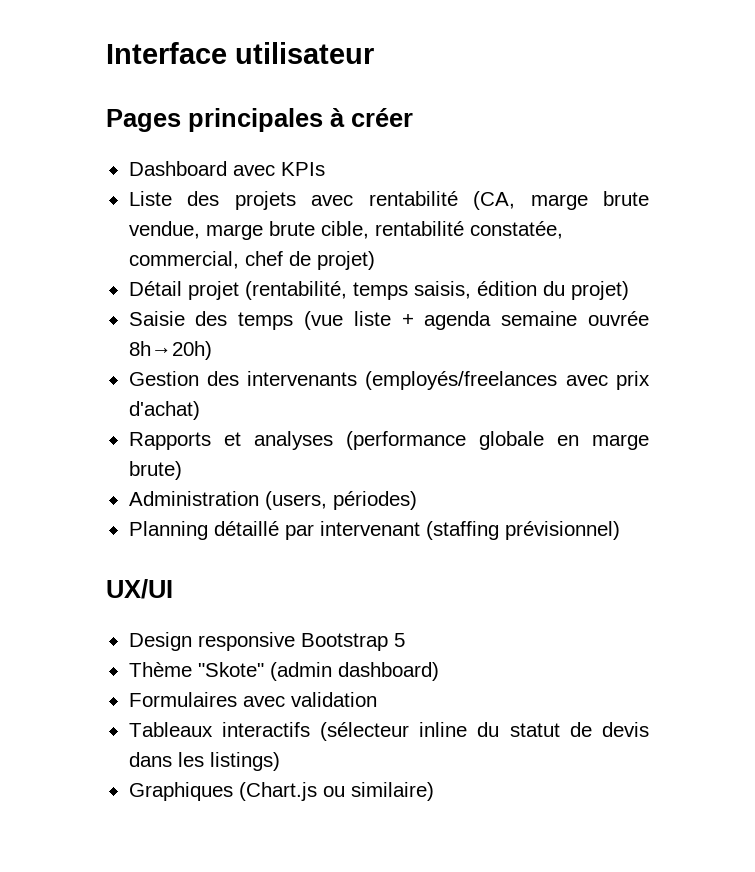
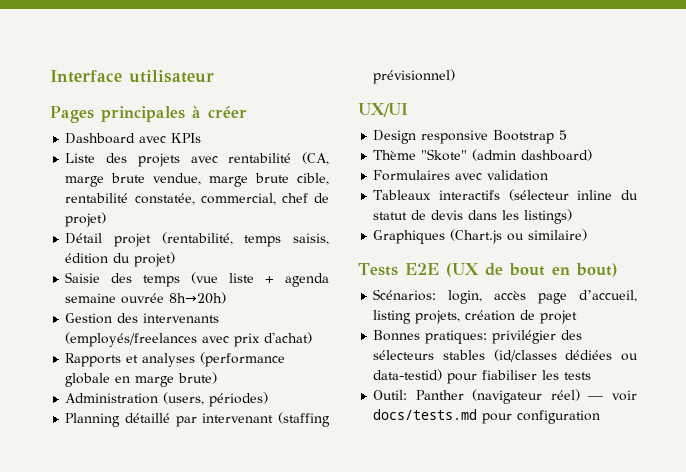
(434, 791) none -> [358,263,618,277] [373,289,637,304] [373,310,578,324] [373,330,583,344] [373,349,638,362] [373,369,592,384] [373,389,637,404] [373,409,601,424] // Tests E2E (UX de bout en bout) // Scénarios: login, accès page d’accueil, listing projets, création de projet // Bonnes pratiques: privilégier des sélecteurs stables (id/classes dédiées ou data-testid) pour fiabiliser les tests // Outil: Panther (navigateur réel) — voir docs/tests.md pour configuration

